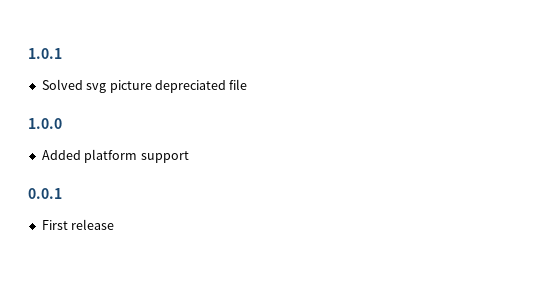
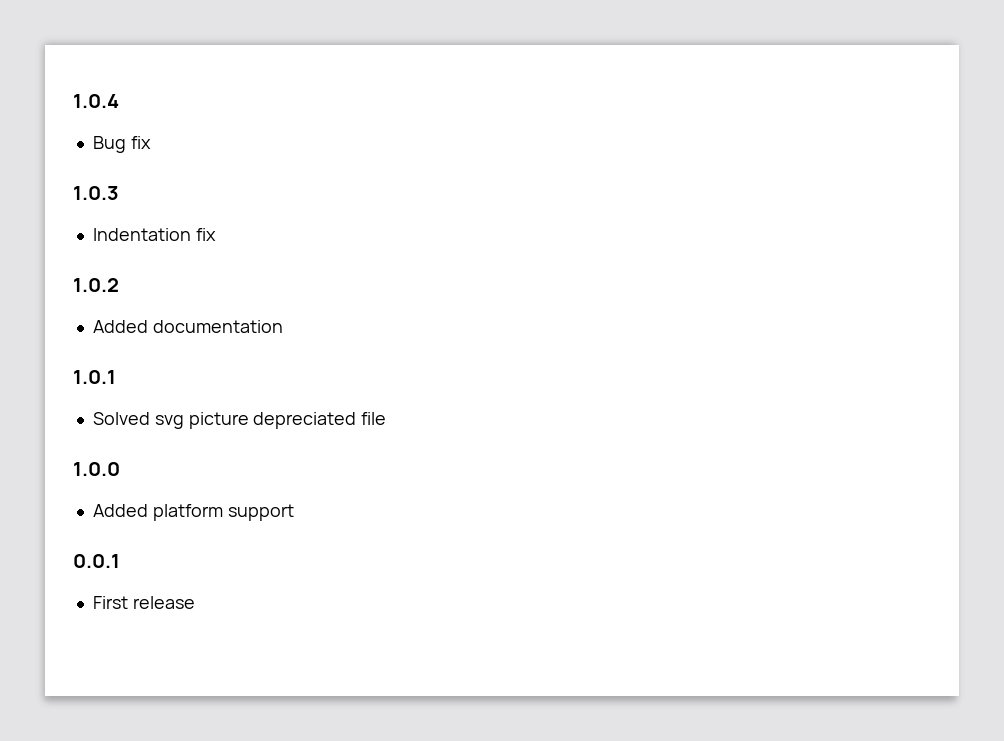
(28, 53) none -> [73,94,119,108] [92,136,151,153] [73,186,119,200] [92,228,216,241] [73,278,119,292] [92,320,283,333] 1.0.4 // Bug fix // 1.0.3 // Indentation fix // 1.0.2 // Added documentation //

